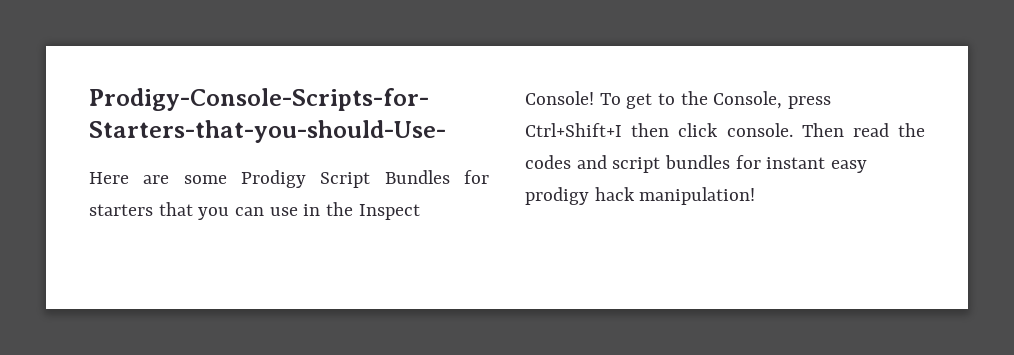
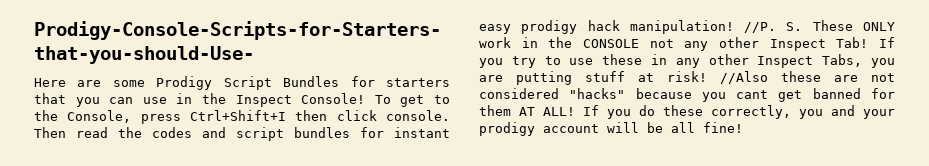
(756, 196) none -> [744,20,895,33] [479,37,895,51] [479,54,895,68] [479,71,895,85] [479,88,895,102] [479,105,895,119] [479,122,743,136] //P. S. These ONLY work in the CONSOLE not any other Inspect Tab! If you try to use these in any other Inspect Tabs, you are putting stuff at risk! //Also these are not considered "hacks" because you cant get banned for them AT ALL! If you do these correctly, you and your prodigy account will be all fine!

